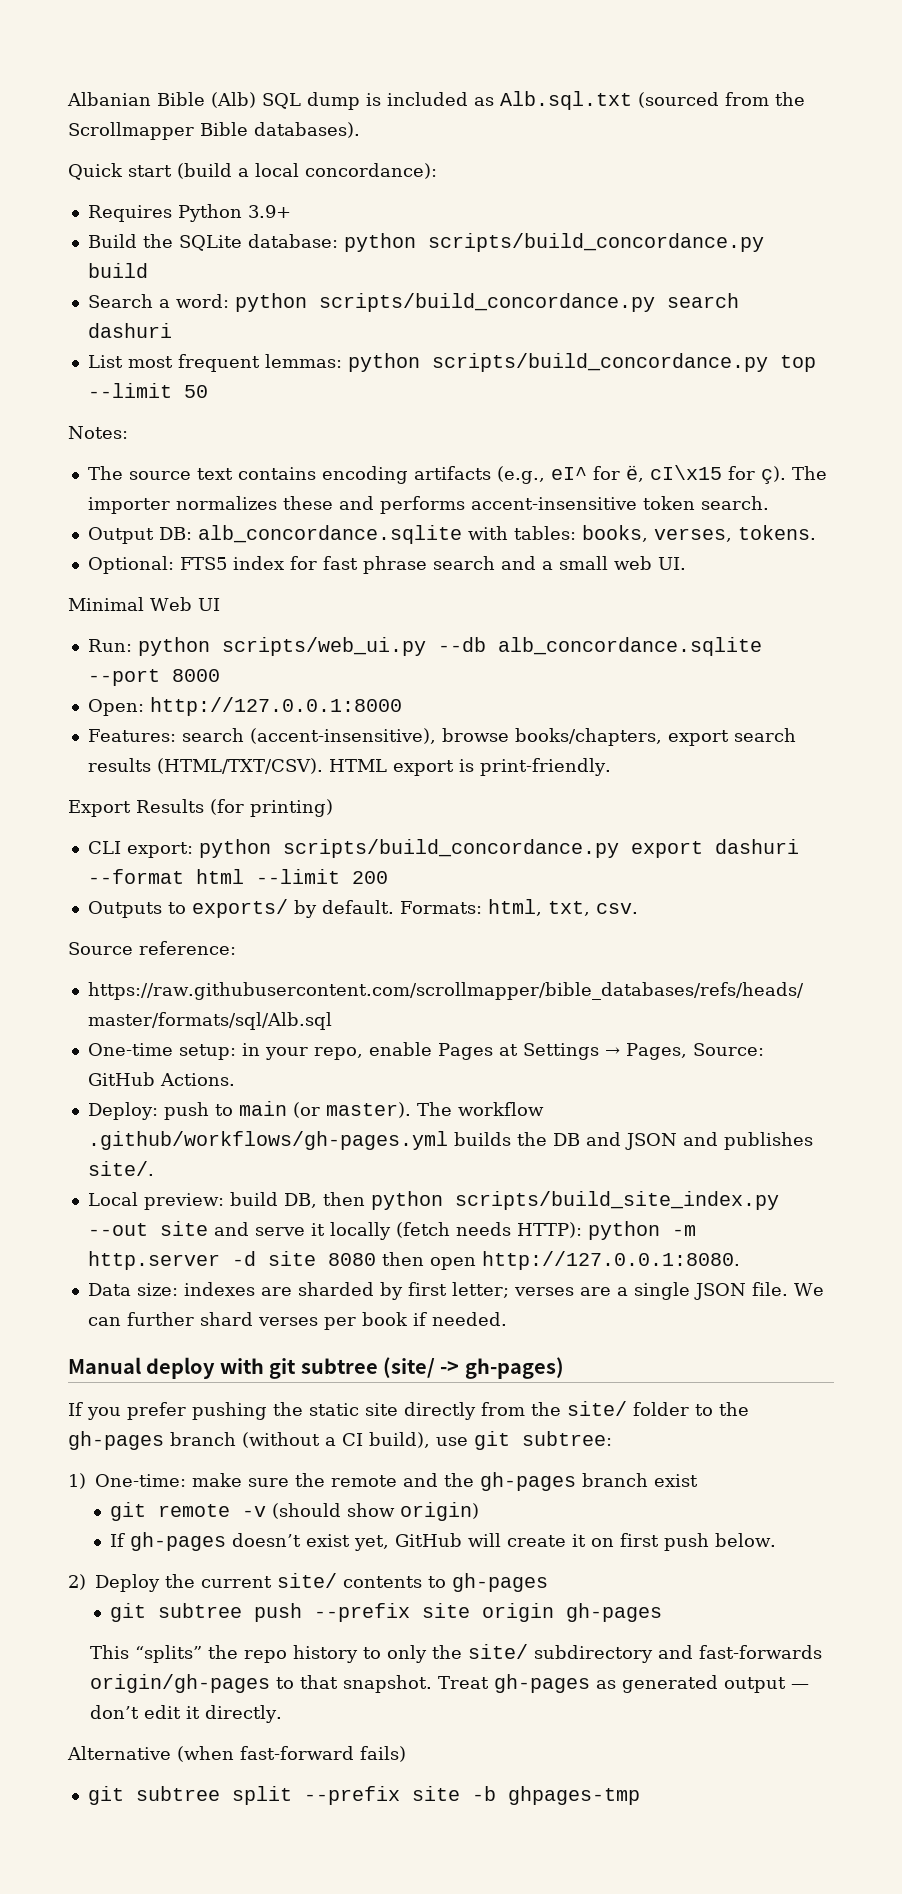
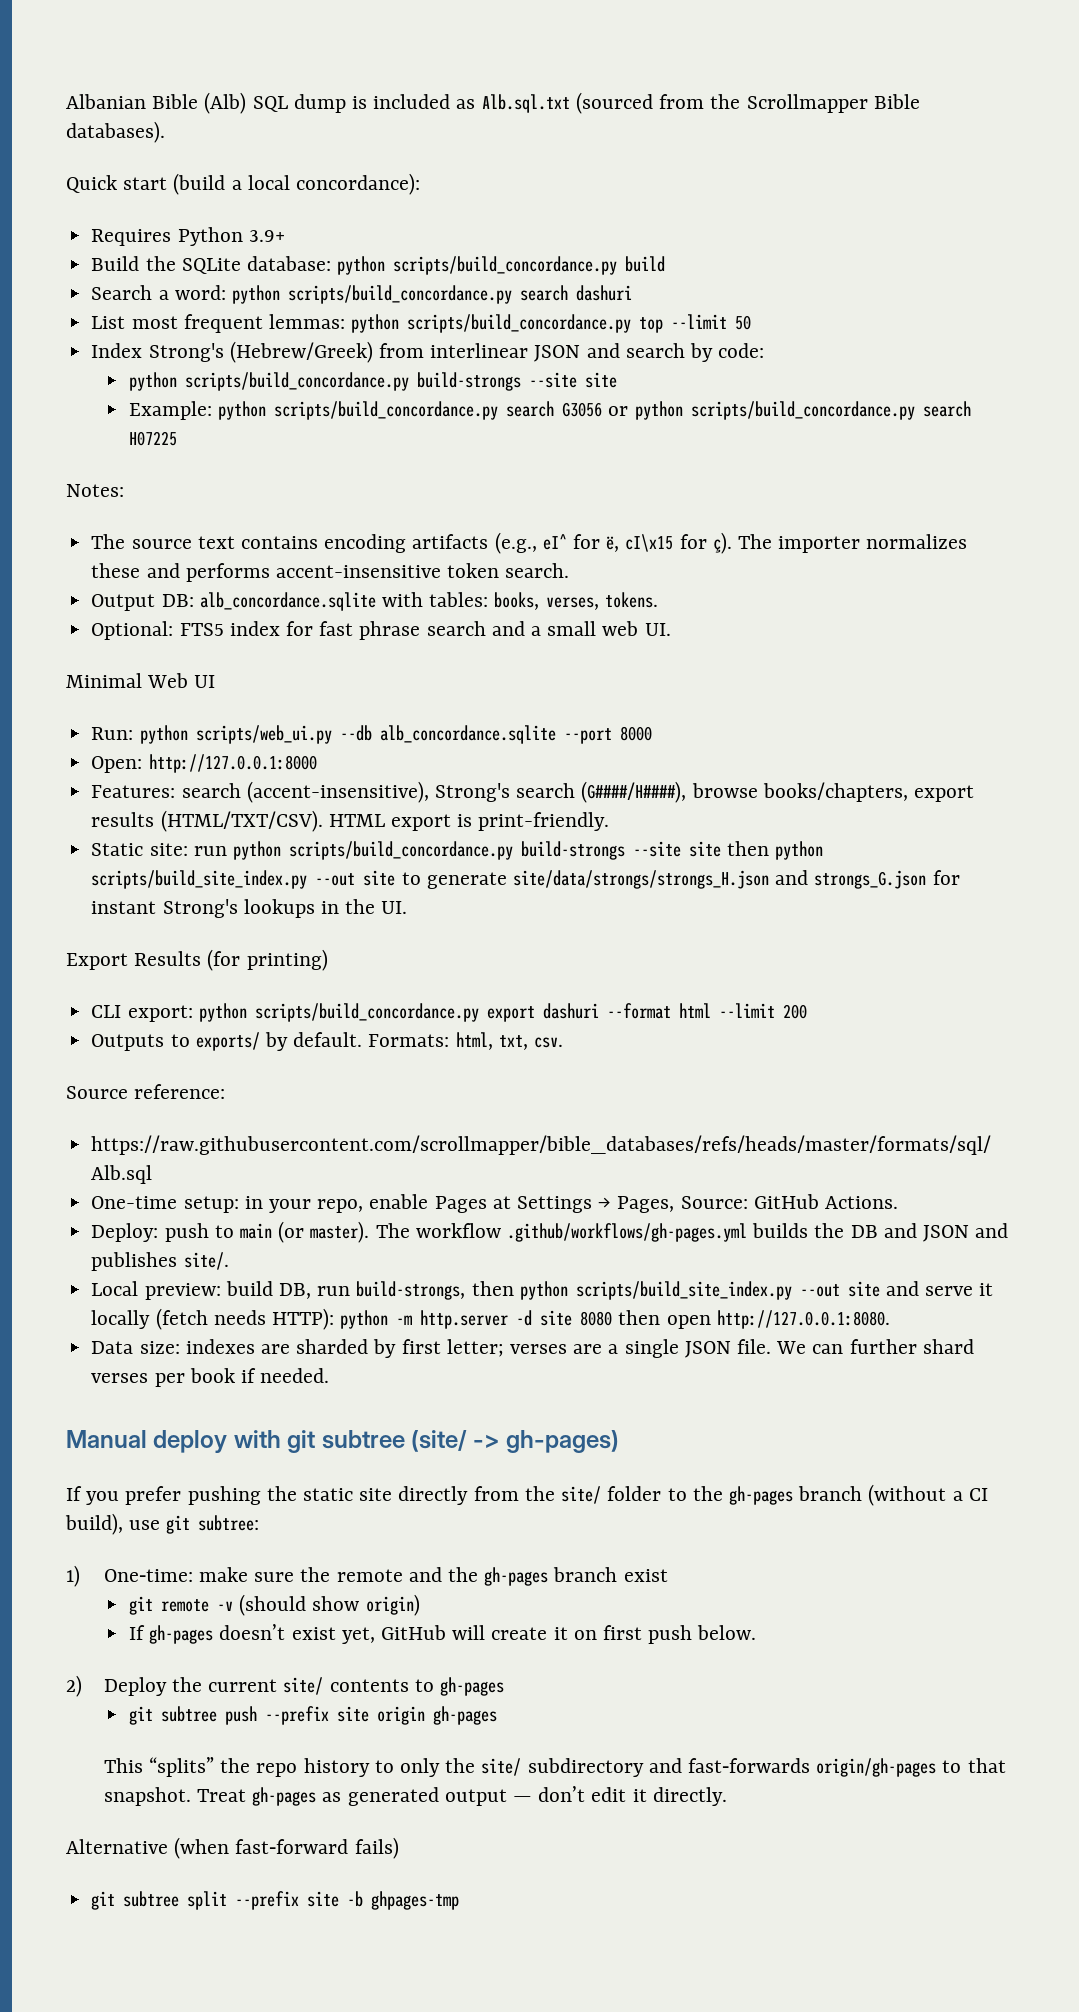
(208, 391) none -> [91,341,765,363] [128,372,617,391] [128,401,971,420] [128,431,177,446] // Index Strong's (Hebrew/Greek) from interlinear JSON and search by code: // python scripts/build_concordance.py build-strongs --site site // Example: python scripts/build_concordance.py search G3056 or python scripts/build_concordance.py search H07225
(436, 736) none -> [434,781,687,803] Strong's search (G####/H####),
[733,728,796,742] search -> (974, 793) none
(611, 767) none -> [91,841,824,860] [91,870,960,889] [91,899,408,918] // Static site: run python scripts/build_concordance.py build-strongs --site site then python scripts/build_site_index.py --out site to generate site/data/strongs/strongs_H.json and strongs_G.json for instant Strong's lookups in the UI.
(317, 1200) none -> [317,1281,466,1300] run build-strongs,

